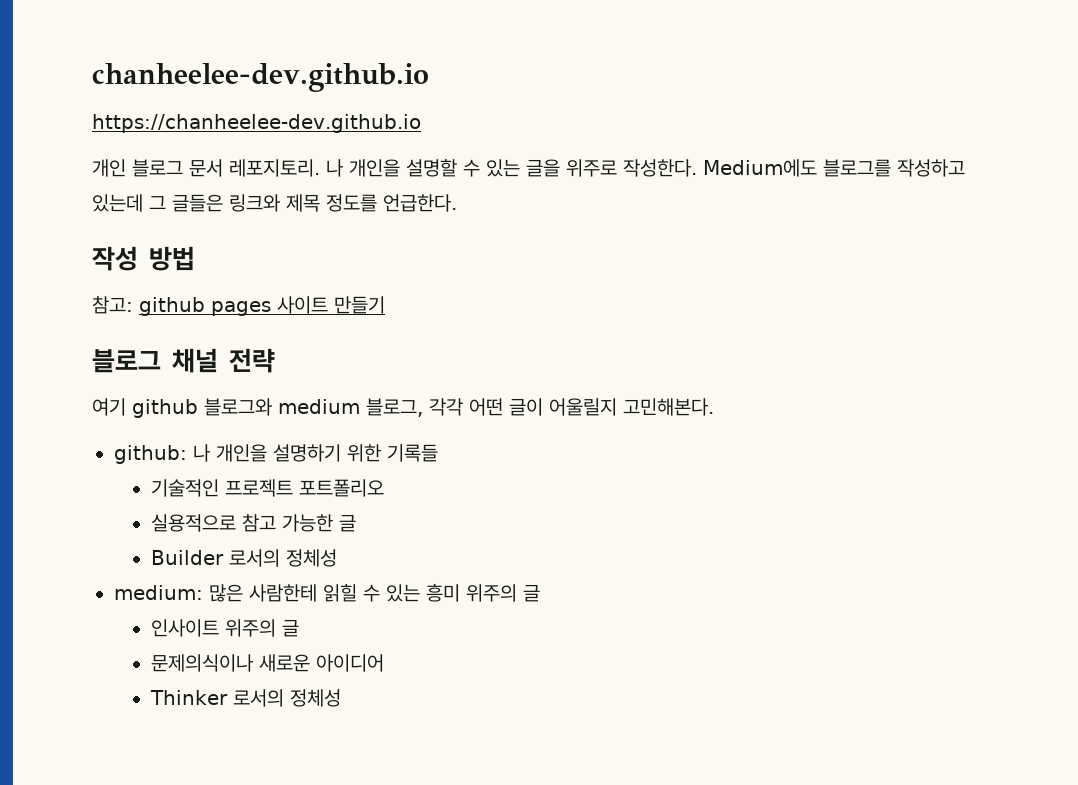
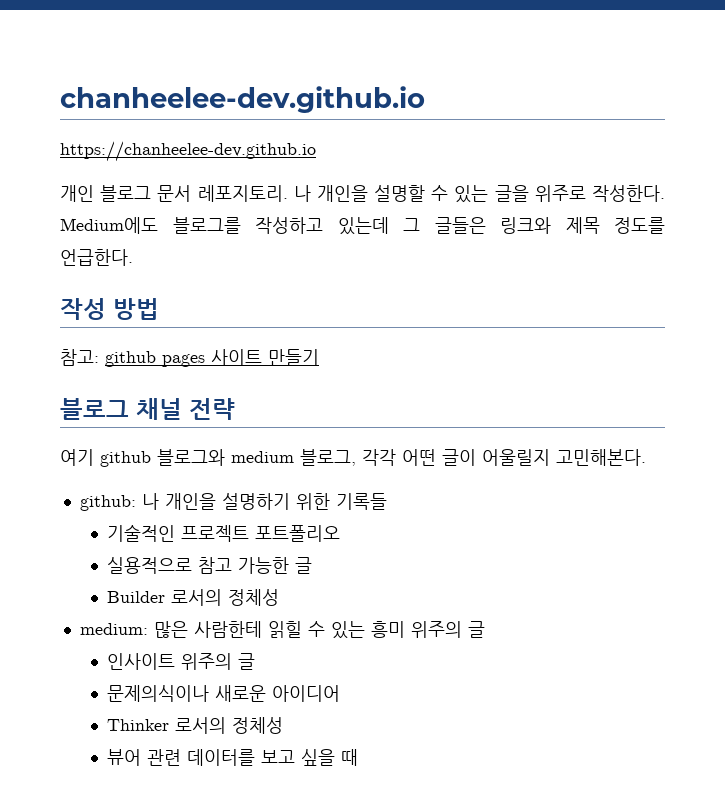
(341, 698) none -> [106,749,358,766] // 뷰어 관련 데이터를 보고 싶을 때

